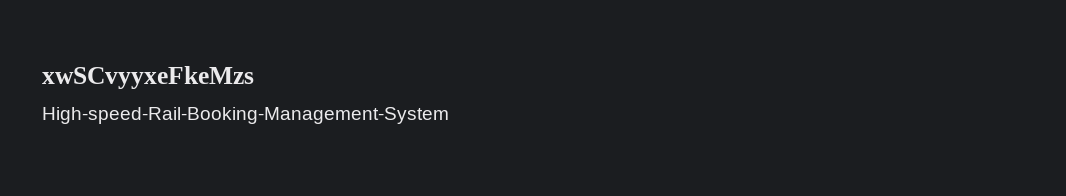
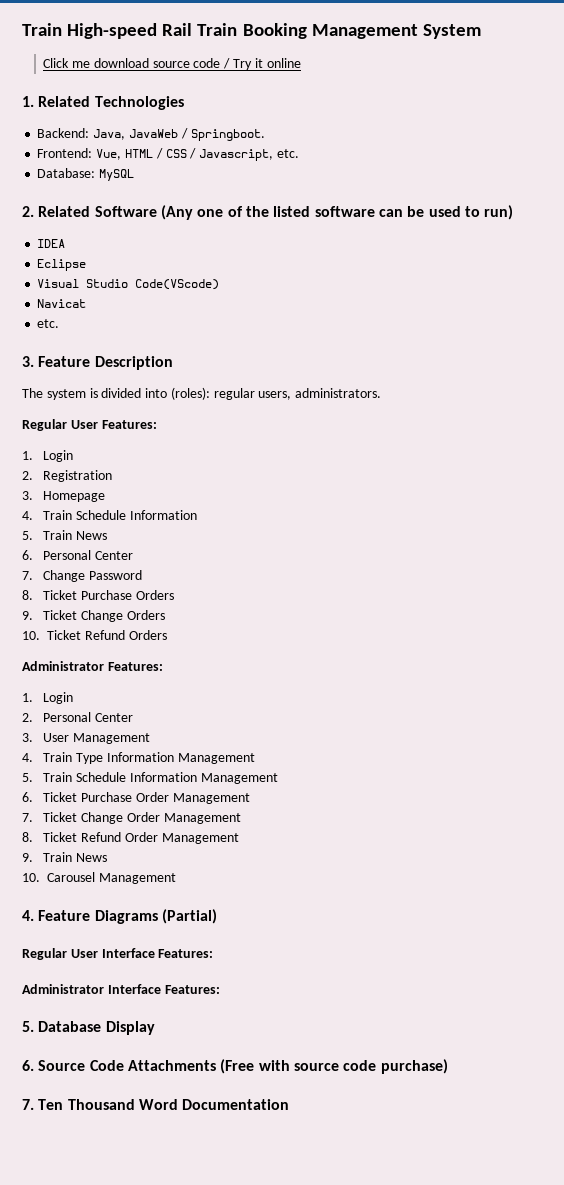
[42,66,254,89] [42,107,449,124] xwSCvyyxeFkeMzs // High-speed-Rail-Booking-Management-System -> [22,23,481,39] [43,58,301,70] [22,96,184,110] [37,128,265,141] [37,148,299,161] [37,168,135,181] [22,205,514,220] [37,239,66,248] [37,259,87,271] [37,279,220,290] [37,299,87,308] [37,319,60,328] [22,356,173,370] [22,387,382,400] [22,419,157,431] [22,450,74,462] [22,470,113,482] [22,491,106,502] [22,510,197,520] [22,530,108,540] [22,550,134,560] [22,570,143,582] [22,590,174,600] [22,610,165,622] [22,630,167,640] [22,661,163,671] [22,692,74,704] [22,712,134,722] [22,733,151,744] [22,752,255,764] [22,772,278,784] [22,792,250,804] [22,812,241,824] [22,832,239,844] [22,852,108,862] [22,872,176,884] [22,909,217,924] [22,948,214,960] [22,984,220,994] [22,1021,155,1035] [22,1059,448,1074] [22,1099,290,1110] Train High-speed Rail Train Booking Management System // Click me download source code / Try it online // 1. Related Technologies // Backend: Java, JavaWeb / Springboot. // Frontend: Vue, HTML / CSS / Javascript, etc. // Database: MySQL // 2. Related Software (Any one of the listed software can be used to run) // IDEA // Eclipse // Visual Studio Code(VScode) // Navicat // etc. // 3. Feature Description // The system is divided into (roles): regular users, administrators. // Regular User Features: // 1. Login // 2. Registration // 3. Homepage // 4. Train Schedule Information // 5. Train News // 6. Personal Center // 7. Change Password // 8. Ticket Purchase Orders // 9. Ticket Change Orders // 10. Ticket Refund Orders // Administrator Features: // 1. Login // 2. Personal Center // 3. User Management // 4. Train Type Information Management // 5. Train Schedule Information Management // 6. Ticket Purchase Order Management // 7. Ticket Change Order Management // 8. Ticket Refund Order Management // 9. Train News // 10. Carousel Management // 4. Feature Diagrams (Partial) // Regular User Interface Features: // Administrator Interface Features: // 5. Database Display // 6. Source Code Attachments (Free with source code purchase) // 7. Ten Thousand Word Documentation

